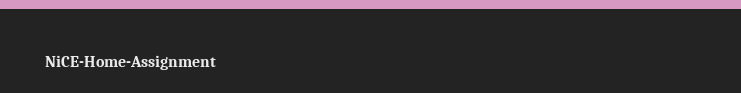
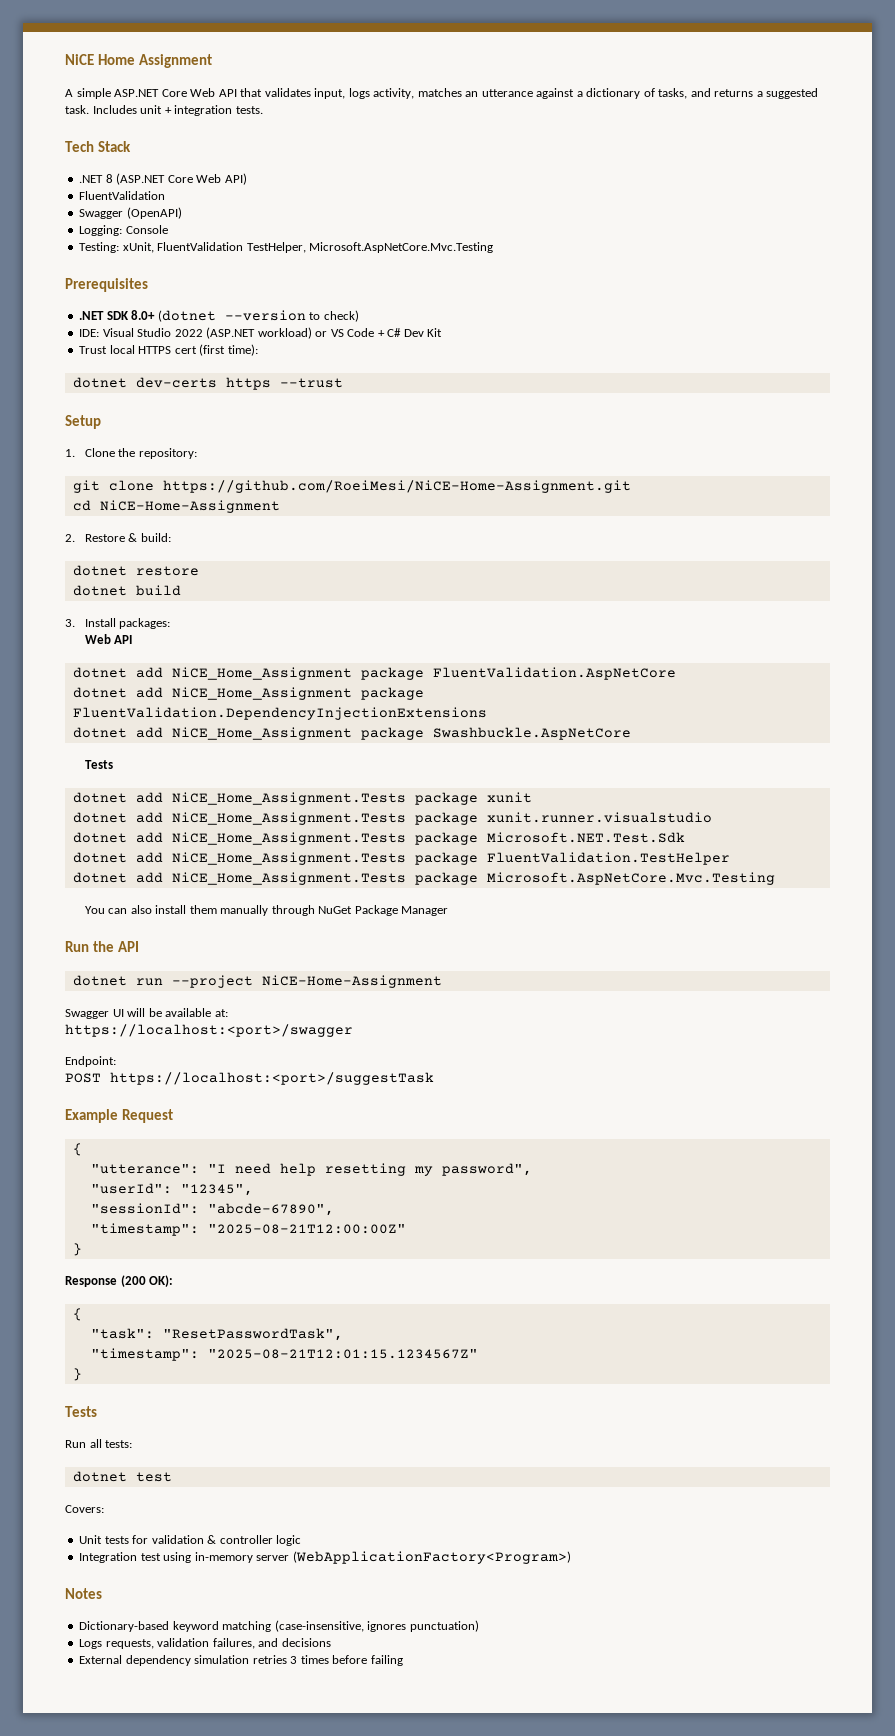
[45,55,216,70] NiCE-Home-Assignment -> [65,54,213,68] [65,88,819,99] [65,105,263,116] [65,141,131,152] [79,173,247,185] [79,191,166,200] [79,207,182,219] [79,225,168,236] [79,242,494,253] [65,278,148,292] [79,310,359,322] [79,327,443,339] [79,344,258,356] [72,377,343,390] [65,415,101,429] [65,448,197,459] [72,480,631,493] [72,500,280,513] [65,533,171,542] [72,565,199,576] [72,585,181,596] [65,618,171,629] [84,634,133,644] [72,667,676,680] [72,687,424,700] [72,707,487,720] [72,727,631,740] [84,760,113,769] [72,792,532,805] [72,812,712,825] [72,832,685,845] [72,852,730,865] [72,872,775,885] [84,905,449,916] [65,941,139,952] [72,975,442,988] [65,1008,228,1019] [65,1024,353,1037] [65,1056,116,1067] [65,1072,434,1085] [65,1109,173,1123] [72,1143,82,1156] [90,1163,532,1176] [90,1183,253,1196] [90,1203,334,1216] [90,1223,406,1236] [72,1243,82,1256] [65,1275,174,1287] [72,1308,82,1321] [90,1328,343,1341] [90,1348,478,1361] [72,1368,82,1381] [65,1406,97,1417] [65,1439,133,1448] [72,1471,172,1482] [65,1505,104,1513] [79,1535,302,1546] [79,1551,571,1564] [65,1588,102,1599] [79,1620,479,1632] [79,1638,331,1649] [79,1655,403,1666] NiCE Home Assignment // A simple ASP.NET Core Web API that validates input, logs activity, matches an utterance against a dictionary of tasks, and returns a suggested task. Includes unit + integration tests. // Tech Stack // .NET 8 (ASP.NET Core Web API) // FluentValidation // Swagger (OpenAPI) // Logging: Console // Testing: xUnit, FluentValidation TestHelper, Microsoft.AspNetCore.Mvc.Testing // Prerequisites // .NET SDK 8.0+ (dotnet --version to check) // IDE: Visual Studio 2022 (ASP.NET workload) or VS Code + C# Dev Kit // Trust local HTTPS cert (first time): // dotnet dev-certs https --trust // Setup // 1. Clone the repository: // git clone https://github.com/RoeiMesi/NiCE-Home-Assignment.git // cd NiCE-Home-Assignment // 2. Restore & build: // dotnet restore // dotnet build // 3. Install packages: // Web API // dotnet add NiCE_Home_Assignment package FluentValidation.AspNetCore // dotnet add NiCE_Home_Assignment package FluentValidation.DependencyInjectionExtensions // dotnet add NiCE_Home_Assignment package Swashbuckle.AspNetCore // Tests // dotnet add NiCE_Home_Assignment.Tests package xunit // dotnet add NiCE_Home_Assignment.Tests package xunit.runner.visualstudio // dotnet add NiCE_Home_Assignment.Tests package Microsoft.NET.Test.Sdk // dotnet add NiCE_Home_Assignment.Tests package FluentValidation.TestHelper // dotnet add NiCE_Home_Assignment.Tests package Microsoft.AspNetCore.Mvc.Testing // You can also install them manually through NuGet Package Manager // Run the API // dotnet run --project NiCE-Home-Assignment // Swagger UI will be available at: // https://localhost:<port>/swagger // Endpoint: // POST https://localhost:<port>/suggestTask // Example Request // { // "utterance": "I need help resetting my password", // "userId": "12345", // "sessionId": "abcde-67890", // "timestamp": "2025-08-21T12:00:00Z" // } // Response (200 OK): // { // "task": "ResetPasswordTask", // "timestamp": "2025-08-21T12:01:15.1234567Z" // } // Tests // Run all tests: // dotnet test // Covers: // Unit tests for validation & controller logic // Integration test using in-memory server (WebApplicationFactory<Program>) // Notes // Dictionary-based keyword matching (case-insensitive, ignores punctuation) // Logs requests, validation failures, and decisions // External dependency simulation retries 3 times before failing

